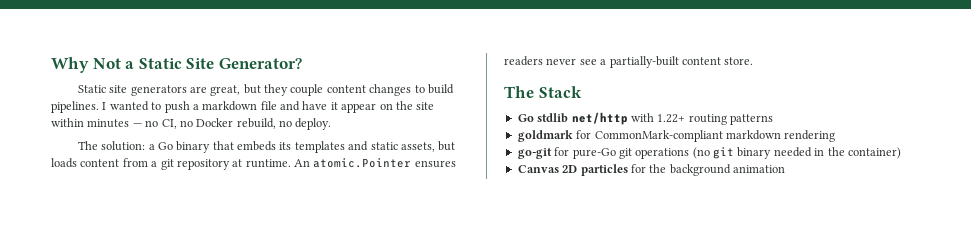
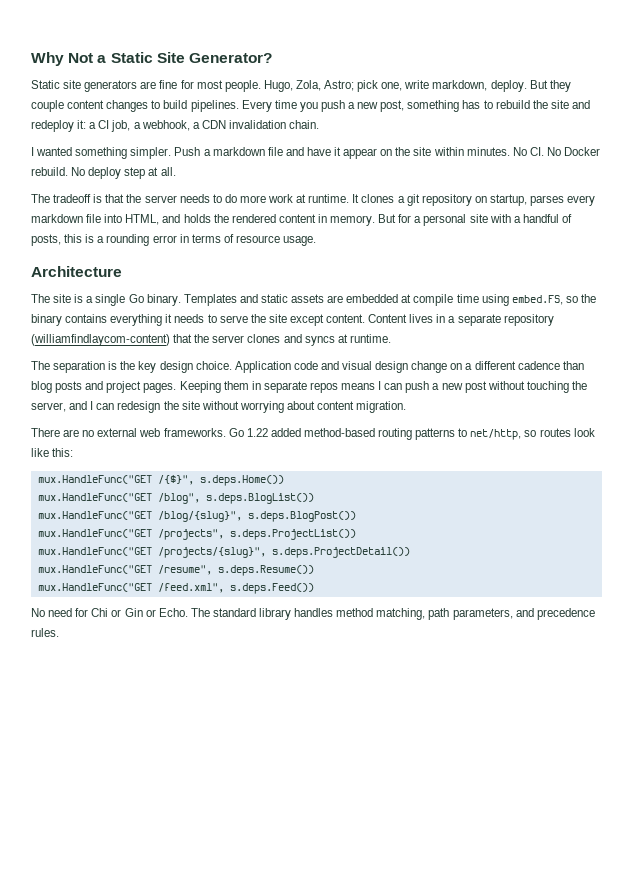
[210,84,261,96] great, but -> [159,80,548,92] fine for most people. Hugo, Zola, Astro; pick one, write markdown, deploy. But
[102,101,190,113] I wanted to push -> [241,100,590,112] [31,120,320,132] [31,147,201,159] Every time you push a new post, something has to rebuild the site and redeploy it: a CI job, a webhook, a CDN invalidation chain. // I wanted something simpler. Push
[87,118,332,130] [77,141,456,153] [51,158,456,170] [504,56,754,68] [504,86,582,98] [517,112,773,125] [517,130,836,142] [517,147,901,159] [517,164,785,176] minutes — no CI, no Docker rebuild, no deploy. // The solution: a Go binary that embeds its templates and static assets, but loads content from a git repository at runtime. An atomic.Pointer ensures readers never see a partially-built content store. // The Stack // Go stdlib net/http with 1.22+ routing patterns // goldmark for CommonMark-compliant markdown rendering // go-git for pure-Go git operations (no git binary needed in the container) // Canvas 2D particles for the background animation -> [466,147,601,156] [31,167,176,179] [31,194,596,206] [31,214,572,226] [31,234,317,246] [31,266,122,277] [31,294,596,306] [31,314,554,326] [31,334,391,346] [31,361,584,373] [31,381,587,393] [31,401,407,413] [31,428,595,440] [31,448,74,457] [37,475,284,486] [37,493,314,504] [37,511,356,522] [37,529,356,540] [37,547,410,558] [37,565,314,576] [37,583,314,594] [31,608,595,620] [31,628,59,637] minutes. No CI. No Docker rebuild. No deploy step at all. // The tradeoff is that the server needs to do more work at runtime. It clones a git repository on startup, parses every markdown file into HTML, and holds the rendered content in memory. But for a personal site with a handful of posts, this is a rounding error in terms of resource usage. // Architecture // The site is a single Go binary. Templates and static assets are embedded at compile time using embed.FS, so the binary contains everything it needs to serve the site except content. Content lives in a separate repository (williamfindlaycom-content) that the server clones and syncs at runtime. // The separation is the key design choice. Application code and visual design change on a different cadence than blog posts and project pages. Keeping them in separate repos means I can push a new post without touching the server, and I can redesign the site without worrying about content migration. // There are no external web frameworks. Go 1.22 added method-based routing patterns to net/http, so routes look like this: // mux.HandleFunc("GET /{$}", s.deps.Home()) // mux.HandleFunc("GET /blog", s.deps.BlogList()) // mux.HandleFunc("GET /blog/{slug}", s.deps.BlogPost()) // mux.HandleFunc("GET /projects", s.deps.ProjectList()) // mux.HandleFunc("GET /projects/{slug}", s.deps.ProjectDetail()) // mux.HandleFunc("GET /resume", s.deps.Resume()) // mux.HandleFunc("GET /feed.xml", s.deps.Feed()) // No need for Chi or Gin or Echo. The standard library handles method matching, path parameters, and precedence rules.

